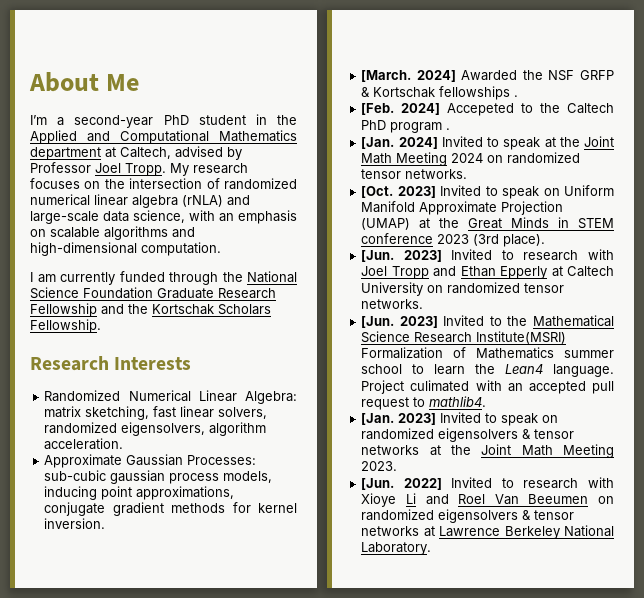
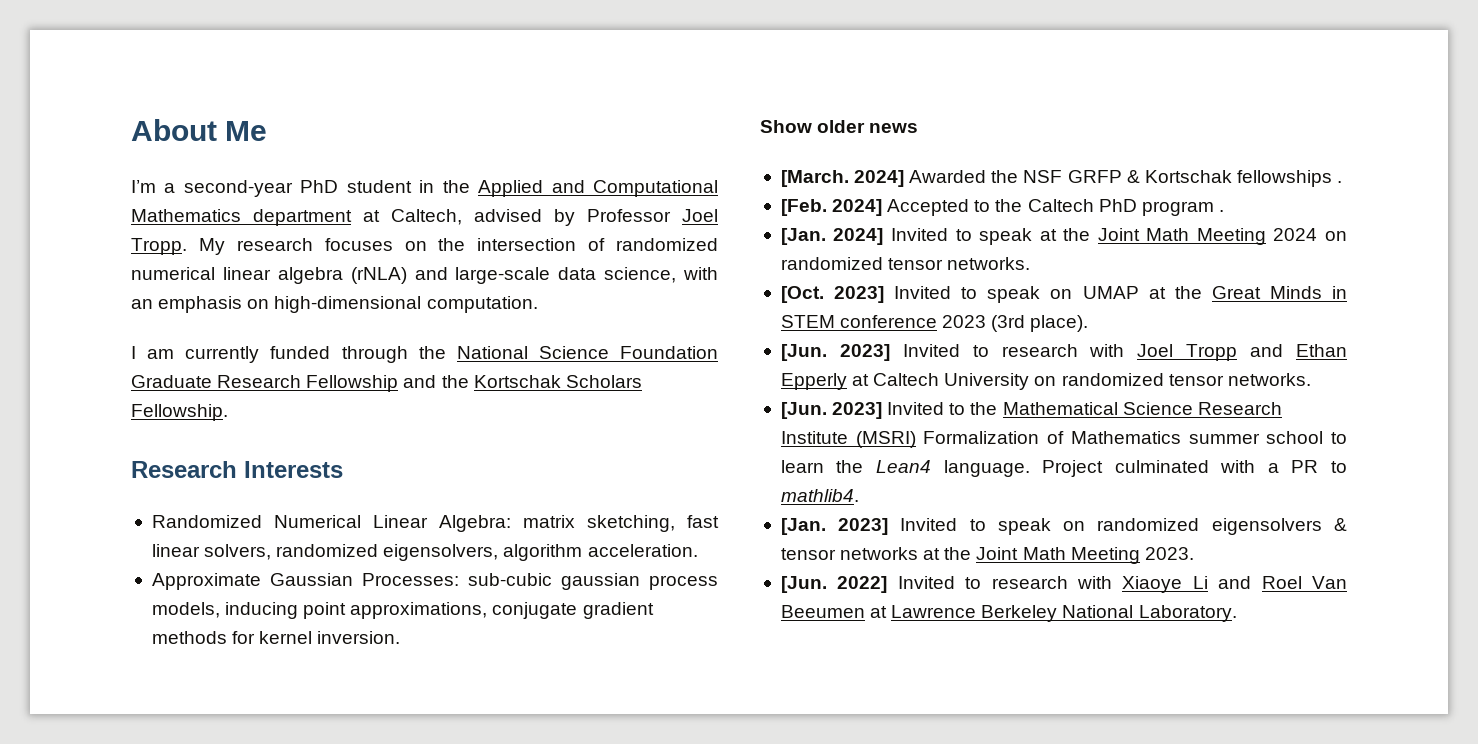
[50,226,195,240] scalable algorithms and -> (270, 304) none
(106, 523) none -> [760,120,919,133] // Show older news
[447,103,515,116] Accepeted -> [887,199,970,216] Accepted
[564,185,614,196] [361,201,564,215] [361,218,411,230] Uniform Manifold Approximate Projection (UMAP) -> [1082,286,1139,299] UMAP
[476,331,567,344] Institute(MSRI) -> [780,431,916,448] Institute (MSRI)
[410,380,614,394] [361,397,410,410] culimated with an accepted pull request -> [1114,460,1319,473] culminated with a PR
[361,493,397,507] Xioye -> [1122,576,1183,593] Xiaoye
[598,496,614,504] [361,509,575,523] [361,526,420,536] on randomized eigensolvers & tensor networks -> (865, 611) none

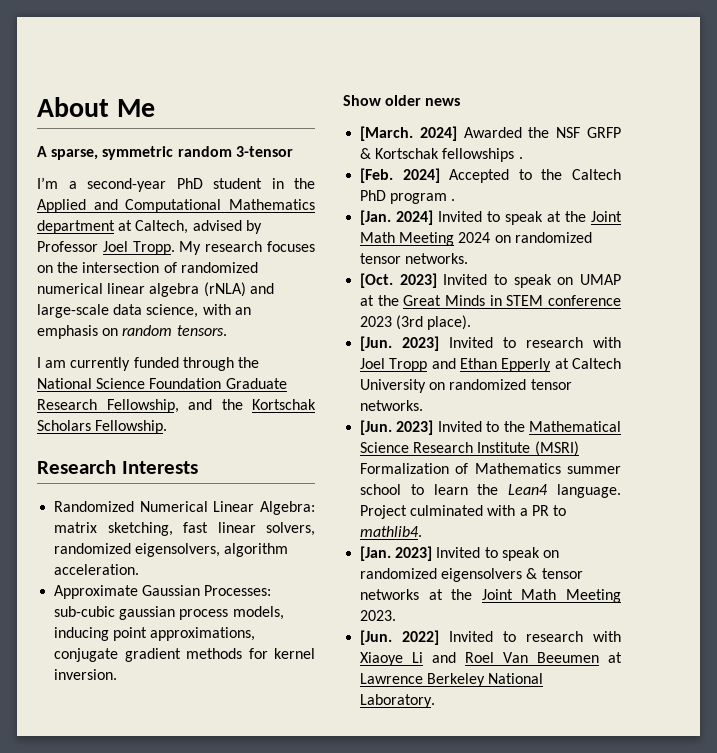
(268, 131) none -> [37,146,293,160] // A sparse, symmetric random 3-tensor
[274,296,538,313] high-dimensional computation. -> [122,325,227,336] random tensors.
[306,375,399,392] Fellowship -> [106,399,179,413] Fellowship,

